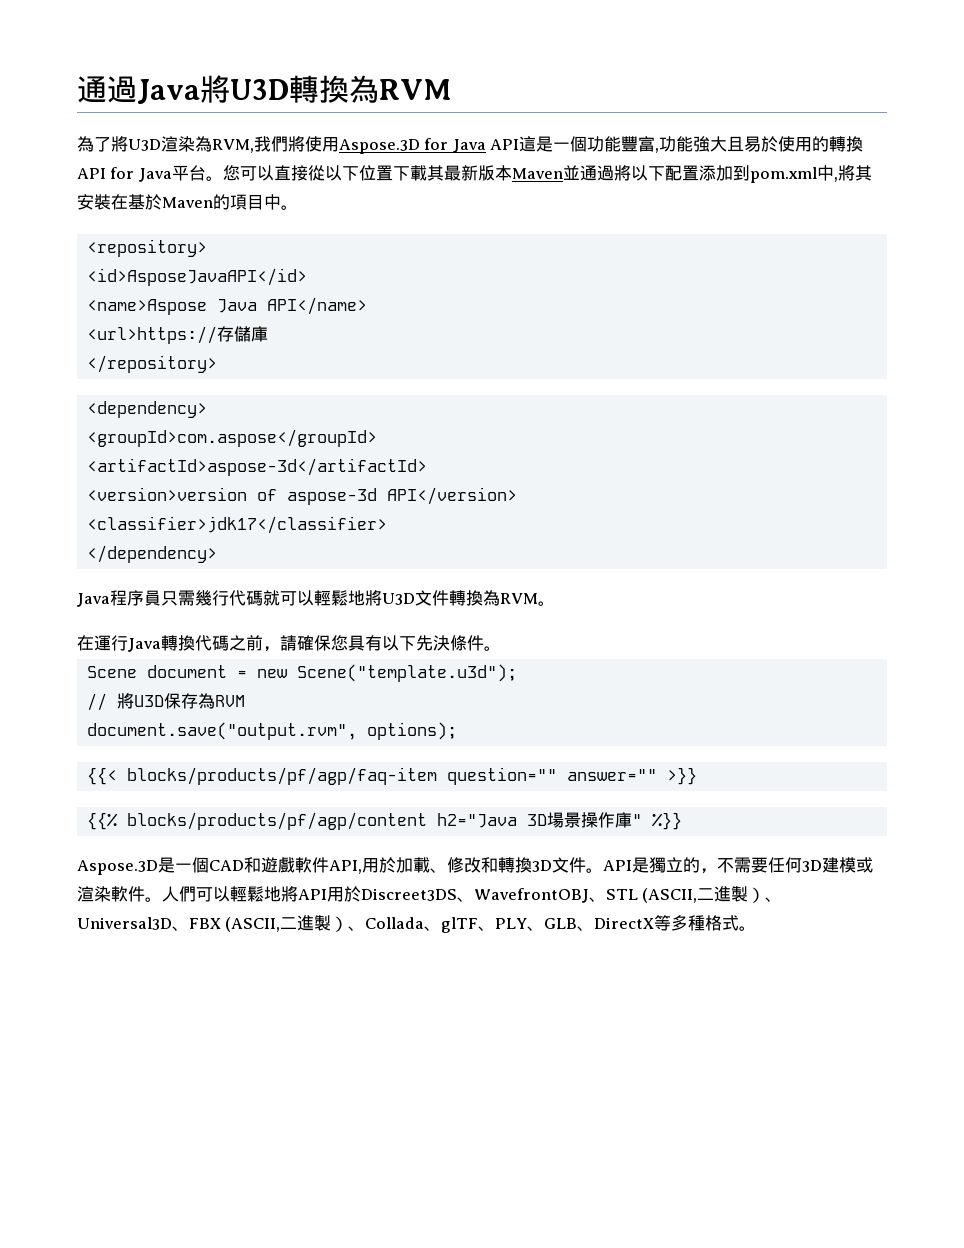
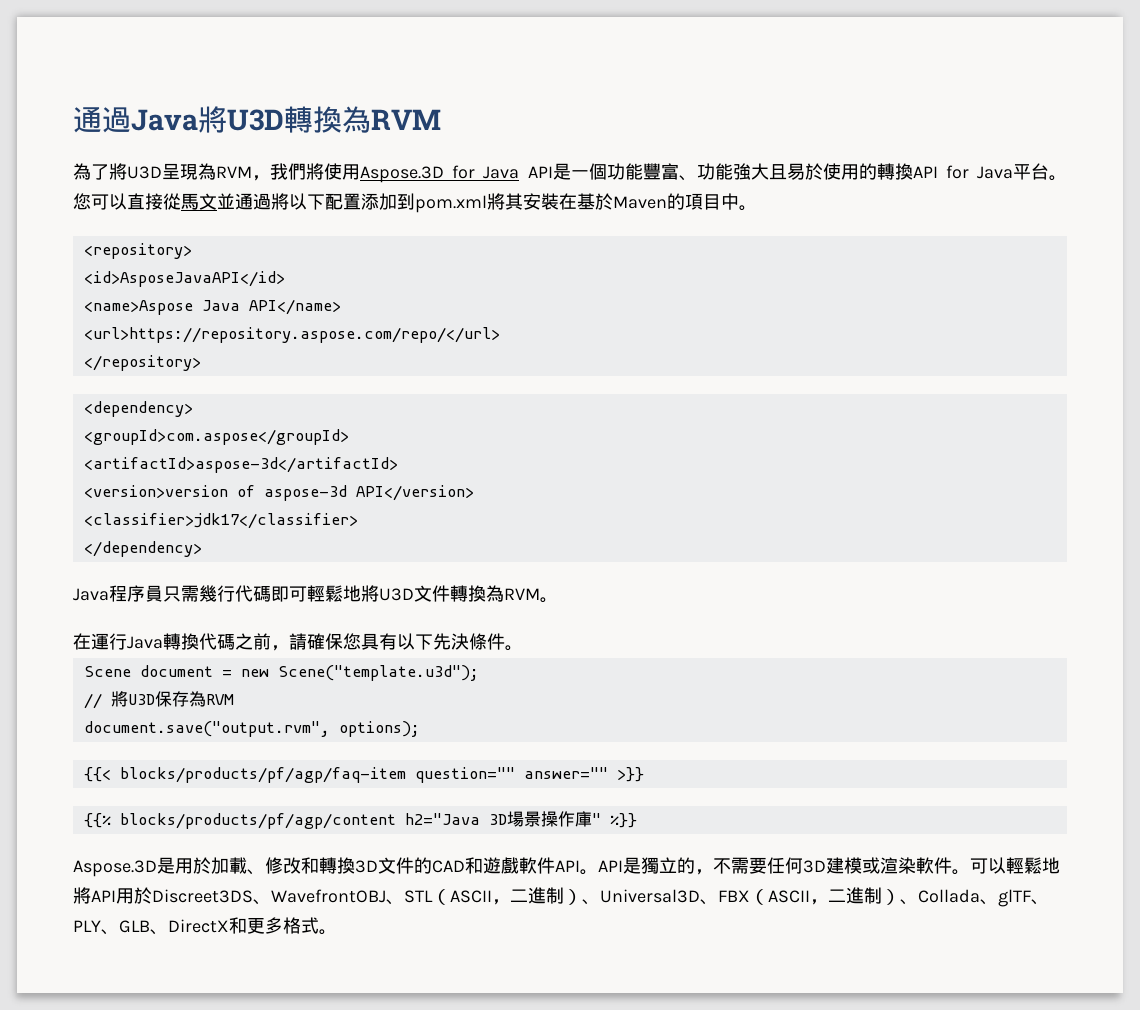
[161,136,254,153] 渲染為RVM, -> [162,163,270,181] 呈現為RVM，
[519,135,537,152] 這 -> (553, 172) none
[655,148,660,153] , -> [678,175,697,181] 、
[324,165,563,181] 以下位置下載其最新版本Maven -> [181,193,217,210] 馬文
[816,165,838,182] 中, -> (487, 204) none
[86,326,268,344] <url>https://存儲庫 -> [83,327,500,343] <url>https://repository.aspose.com/repo/</url>
[263,590,314,606] 就可以 -> [271,586,307,602] 即可
[175,857,362,874] 一個CAD和遊戲軟件API, -> (175, 865) none
(586, 865) none -> [414,857,580,874] 的CAD和遊戲軟件API
[162,886,196,902] 人們 -> (970, 872) none
[642,886,749,903] (ASCII,二進製 -> [432,887,564,905] （ASCII，二進制
[225,915,332,932] (ASCII,二進製 -> [750,887,882,905] （ASCII，二進制
[654,915,706,931] 等多種 -> [229,917,283,934] 和更多

